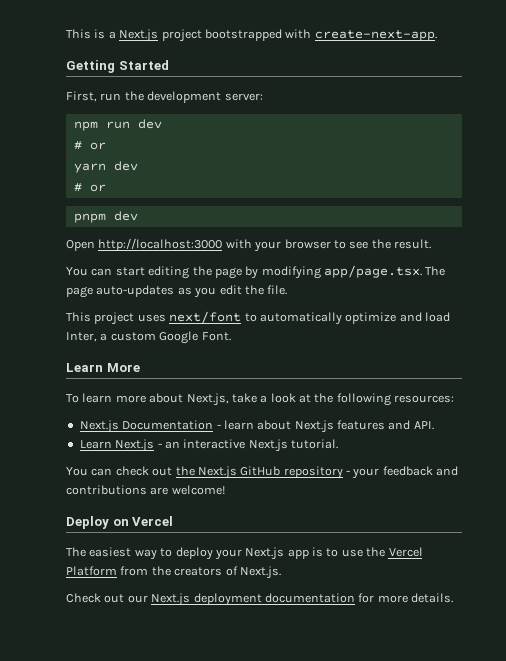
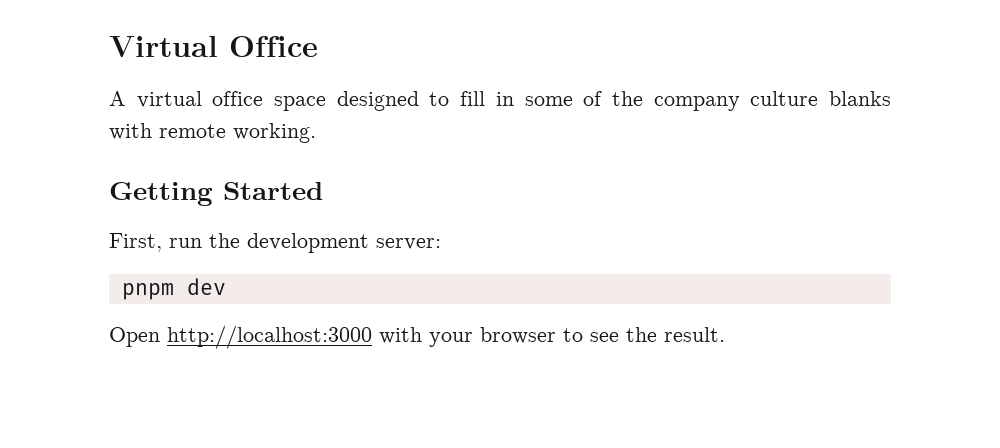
[66,29,437,42] This is a Next.js project bootstrapped with create-next-app. -> [109,36,318,57] [109,91,892,111] [109,123,316,143] Virtual Office // A virtual office space designed to fill in some of the company culture blanks with remote working.
[73,119,162,131] [73,141,106,150] [73,161,138,173] [73,183,106,192] // npm run dev // # or // yarn dev // # or -> (441, 244) none
[66,265,446,279] [66,285,288,298] [66,311,450,325] [66,331,231,344] [66,363,140,372] [66,393,455,406] [79,420,434,433] [79,439,338,452] [66,466,459,479] [66,485,225,495] [66,516,174,529] [66,547,423,560] [66,566,281,579] [66,593,453,606] // You can start editing the page by modifying app/page.tsx. The page auto-updates as you edit the file. // This project uses next/font to automatically optimize and load Inter, a custom Google Font. // Learn More // To learn more about Next.js, take a look at the following resources: // Next.js Documentation - learn about Next.js features and API. // Learn Next.js - an interactive Next.js tutorial. // You can check out the Next.js GitHub repository - your feedback and contributions are welcome! // Deploy on Vercel // The easiest way to deploy your Next.js app is to use the Vercel Platform from the creators of Next.js. // Check out our Next.js deployment documentation for more details. -> (725, 334) none

